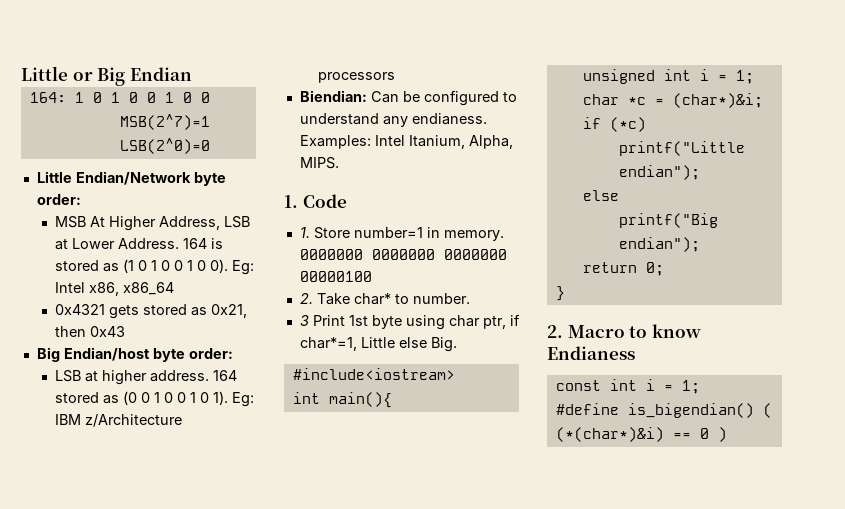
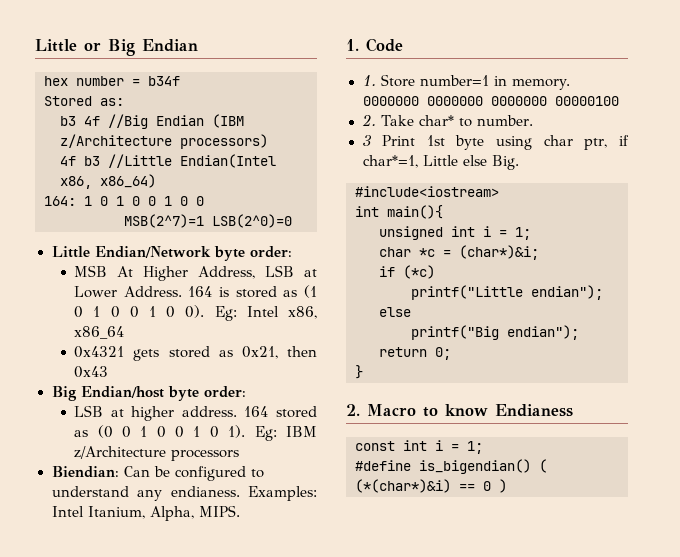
(192, 74) none -> [44,76,180,86] [44,96,124,106] [60,114,244,129] [60,134,268,149] [60,154,276,168] [60,174,156,189] // hex number = b34f // Stored as: // b3 4f //Big Endian (IBM z/Architecture processors) // 4f b3 //Little Endian(Intel x86, x86_64)

